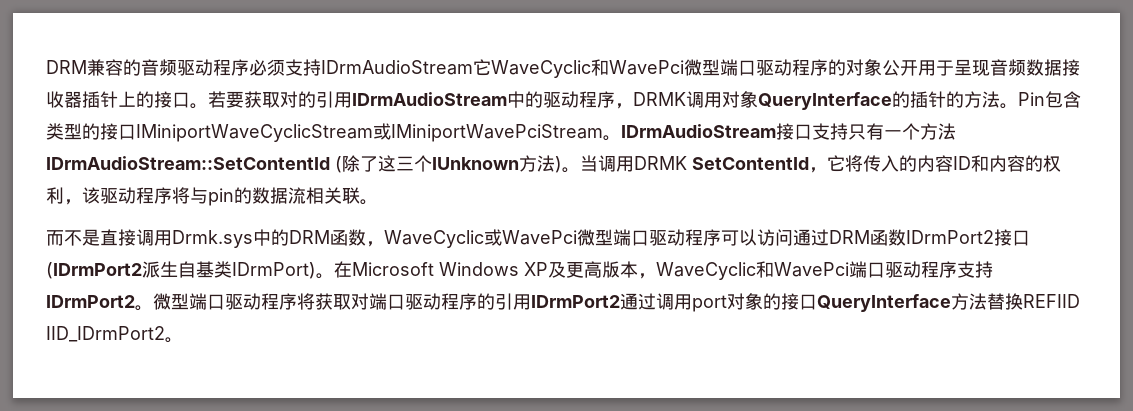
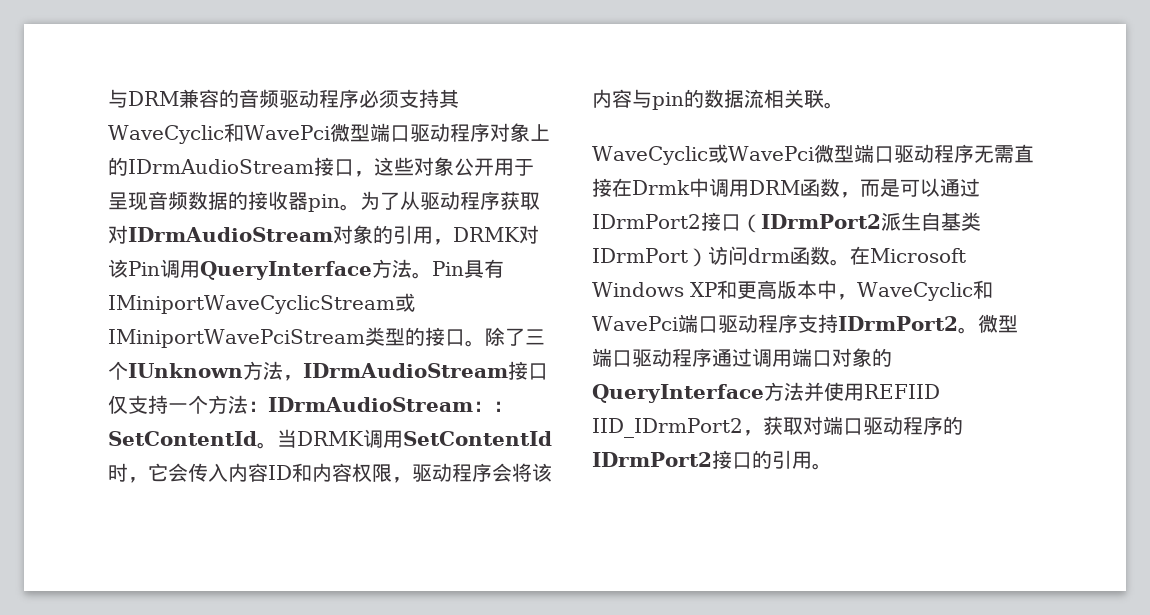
(46, 67) none -> [108,89,128,108] 与
[321,59,491,76] IDrmAudioStream它 -> [439,89,459,108] 其
[828,59,846,76] 的 -> [489,123,550,142] [108,157,414,177] 对象上的IDrmAudioStream接口，这些
[1062,59,1080,76] [46,91,1081,110] [46,123,956,142] [46,155,1061,173] [46,187,190,205] 接收器插针上的接口。若要获取对的引用IDrmAudioStream中的驱动程序，DRMK调用对象QueryInterface的插针的方法。Pin包含类型的接口IMiniportWaveCyclicStream或IMiniportWavePciStream。IDrmAudioStream接口支持只有一个方法IDrmAudioStream::SetContentId (除了这三个IUnknown方法)。当调用DRMK SetContentId，它将传入的内容ID和内容的权利，该驱动程序将 -> [228,191,540,212] [108,225,539,245] [108,259,504,280] [108,293,415,314] [108,327,545,348] [108,361,548,381] [108,395,513,414] [108,429,552,449] [108,463,552,483] [592,89,632,108] 的接收器pin。为了从驱动程序获取对IDrmAudioStream对象的引用，DRMK对该Pin调用QueryInterface方法。Pin具有IMiniportWaveCyclicStream或IMiniportWavePciStream类型的接口。除了三个IUnknown方法，IDrmAudioStream接口仅支持一个方法：IDrmAudioStream：：SetContentId。当DRMK调用SetContentId时，它会传入内容ID和内容权限，驱动程序会将该内容
[46,229,384,248] 而不是直接调用Drmk.sys中的DRM函数， -> (844, 105) none
[721,229,1030,246] [46,262,142,279] 可以访问通过DRM函数IDrmPort2接口(IDrmPort2 -> [973,144,1034,163] [592,178,980,198] [592,212,881,233] 无需直接在Drmk中调用DRM函数，而是可以通过IDrmPort2接口（IDrmPort2
[232,262,316,279] IDrmPort) -> [592,246,830,267] IDrmPort）访问drm函数
[548,262,566,278] 及 -> [717,280,737,299] 和
(638, 269) none -> [817,280,837,299] 中
[297,293,315,310] 将 -> [712,348,892,367] [592,382,940,403] [592,418,763,438] 通过调用端口对象的QueryInterface方法并使用REFIID IID_IDrmPort2，
[495,293,1080,312] [46,326,165,342] 引用IDrmPort2通过调用port对象的接口QueryInterface方法替换REFIID IID_IDrmPort2 -> [592,450,812,469] IDrmPort2接口的引用

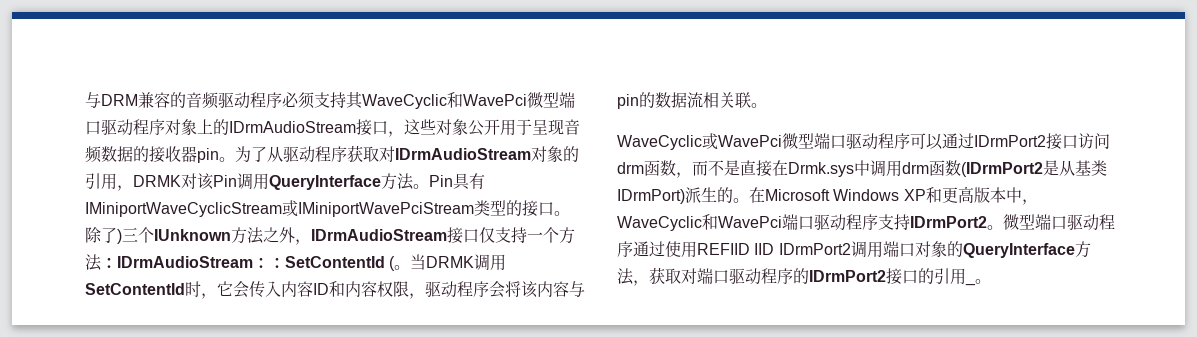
(525, 337) none -> [117,229,122,244] )
(283, 370) none -> [263,227,295,243] 之外
(257, 438) none -> [389,256,396,271] (
[973,144,1034,163] [592,178,980,198] [592,212,981,233] [592,246,830,267] 无需直接在Drmk中调用DRM函数，而是可以通过IDrmPort2接口（IDrmPort2派生自基类IDrmPort）访问drm函数 -> [910,133,1110,150] [617,160,1107,178] [617,187,733,204] 可以通过IDrmPort2接口访问drm函数，而不是直接在Drmk.sys中调用drm函数(IDrmPort2是从基类IDrmPort)派生的
(752, 357) none -> [665,241,851,258] 使用REFIID IID IDrmPort2
[804,382,940,402] [592,418,743,438] 并使用REFIID IID_IDrmPort2 -> (634, 276) none
(812, 460) none -> [965,282,976,286] _

